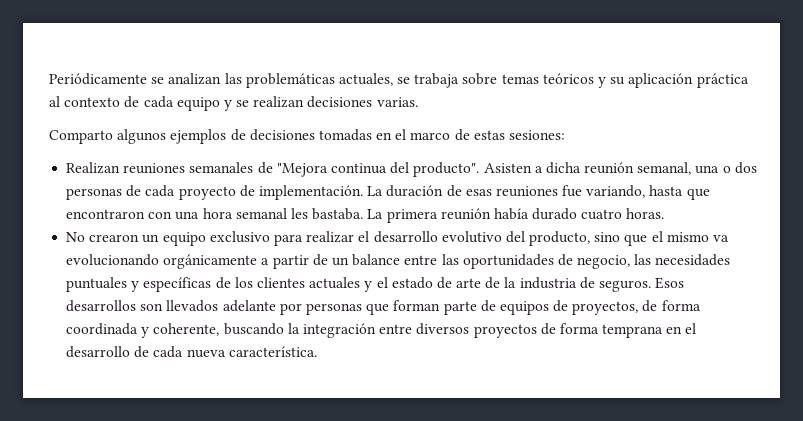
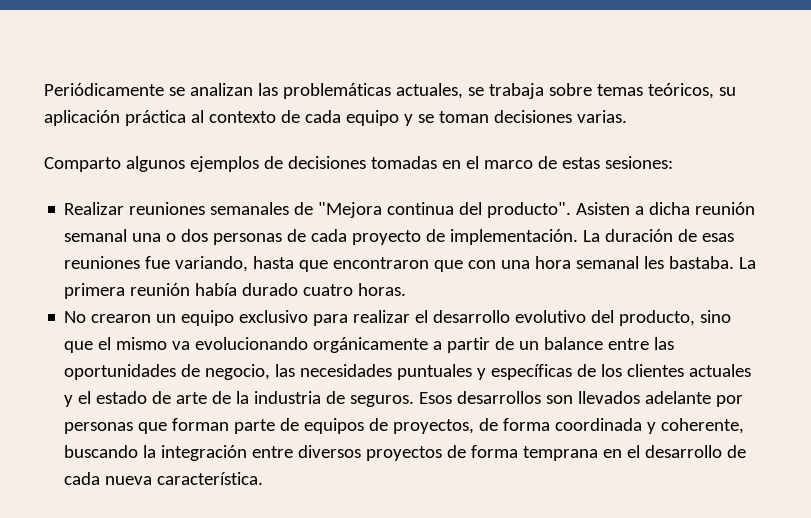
[542,73,607,88] teóricos y -> [647,83,714,99] teóricos,
[253,96,305,108] realizan -> [438,111,489,123] toman
[66,162,121,174] Realizan -> [64,202,125,215] Realizar
[637,162,692,175] semanal, -> [64,229,128,242] semanal
(146, 214) none -> [434,260,464,272] que

